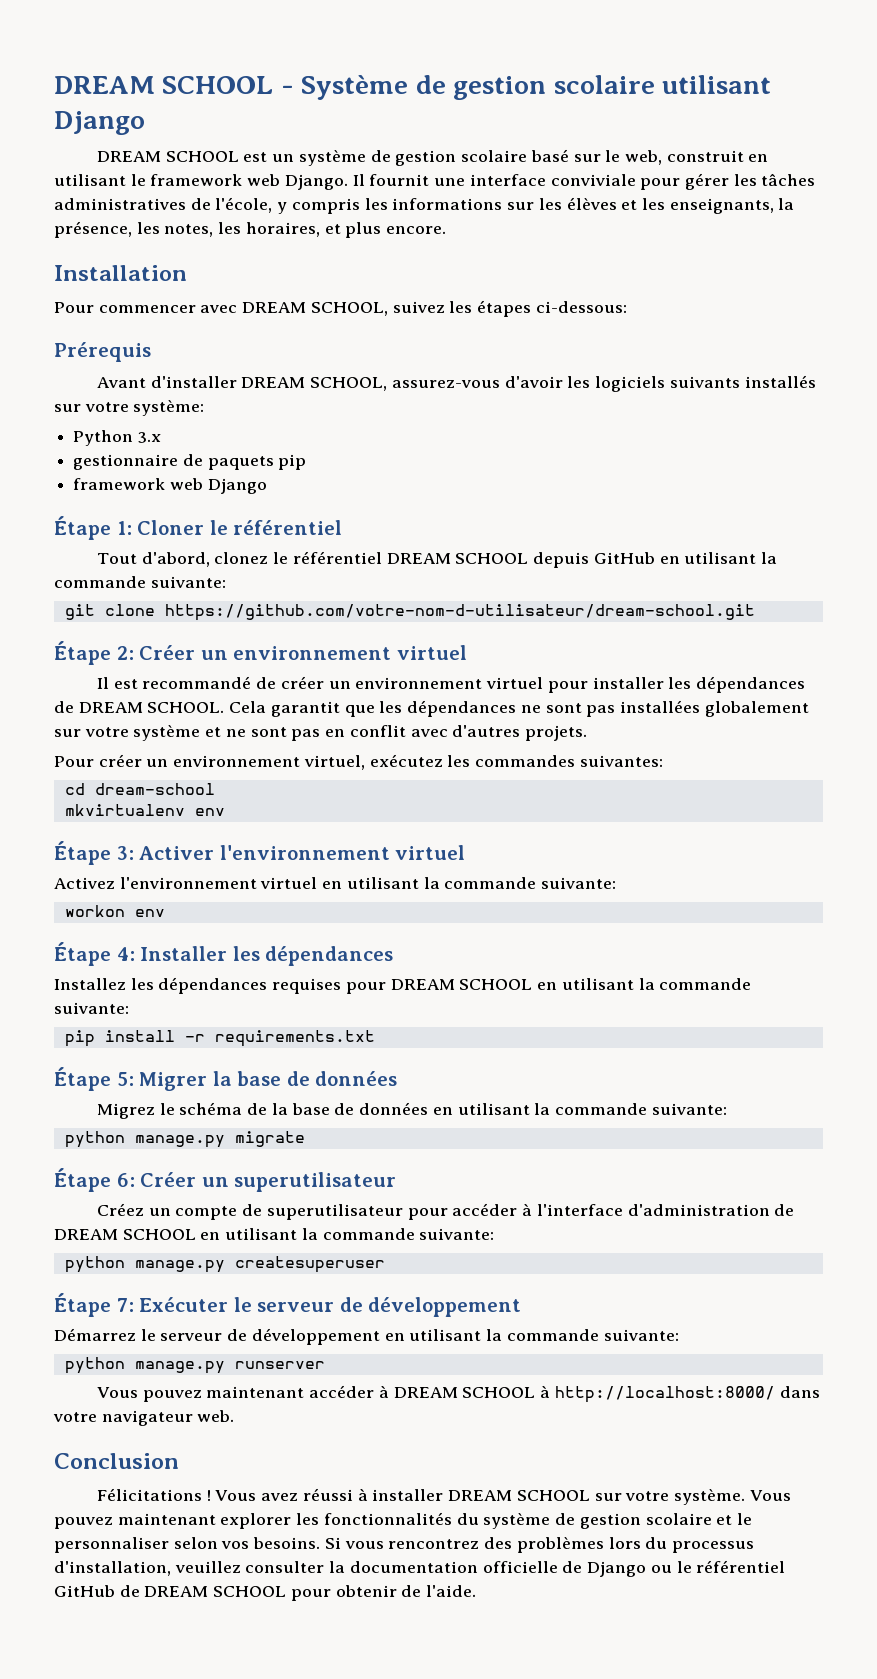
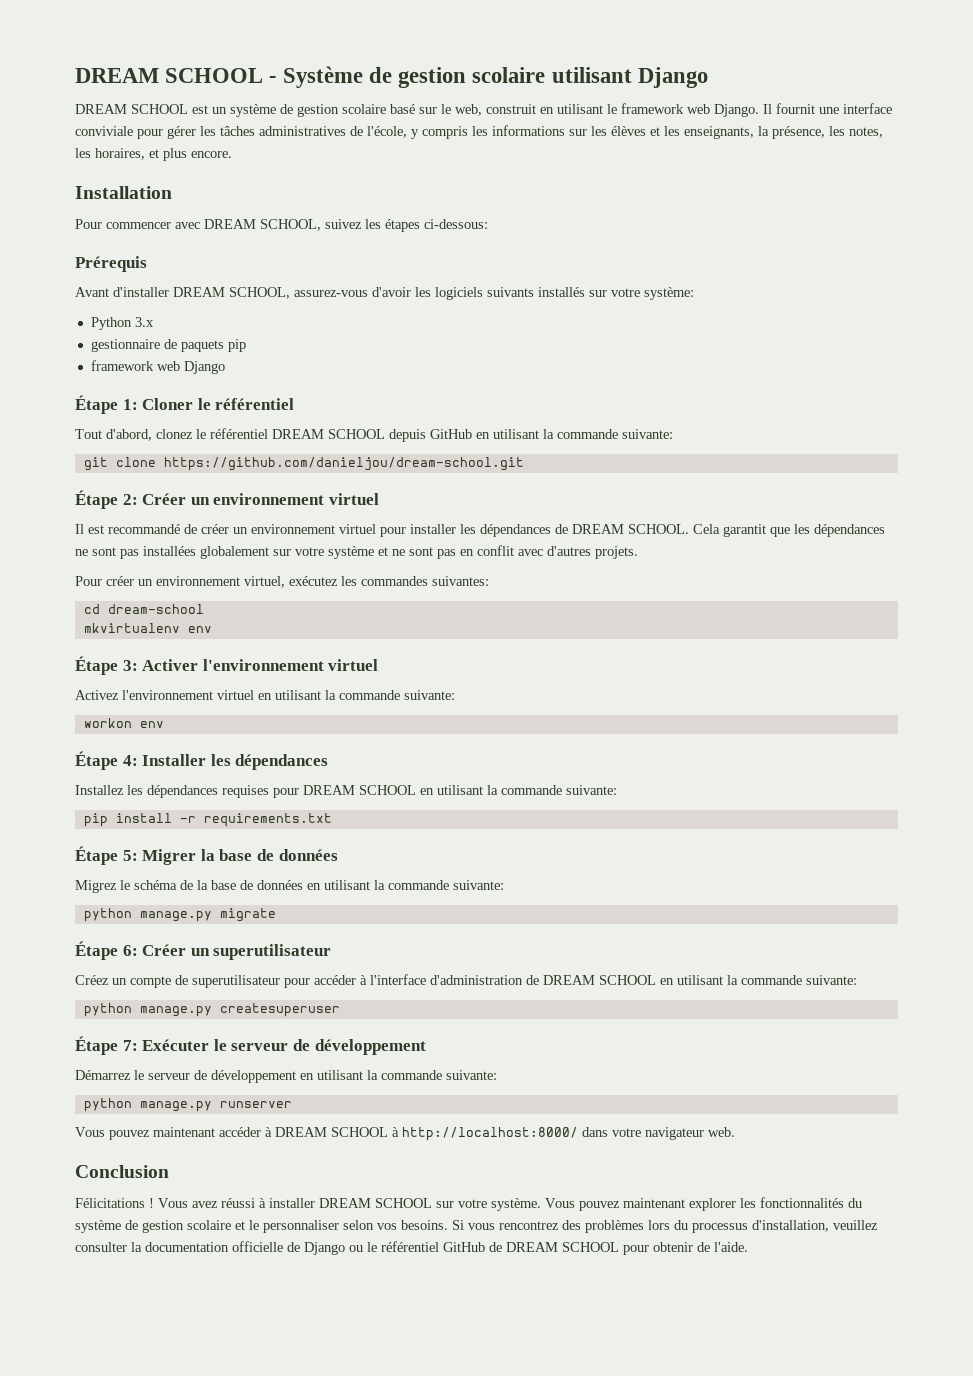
[164,604,755,621] https://github.com/votre-nom-d-utilisateur/dream-school.git -> [163,457,524,471] https://github.com/danieljou/dream-school.git

